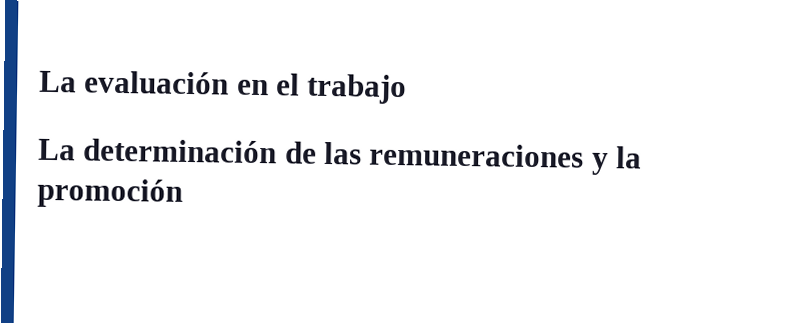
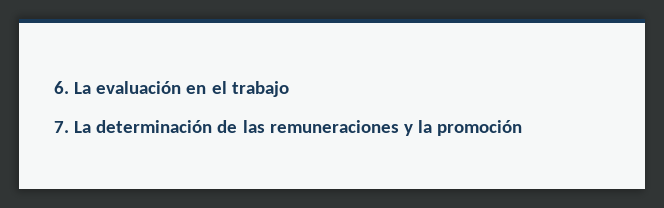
(39, 81) none -> [54,81,69,94] 6.
(408, 89) none -> [54,121,69,133] 7.

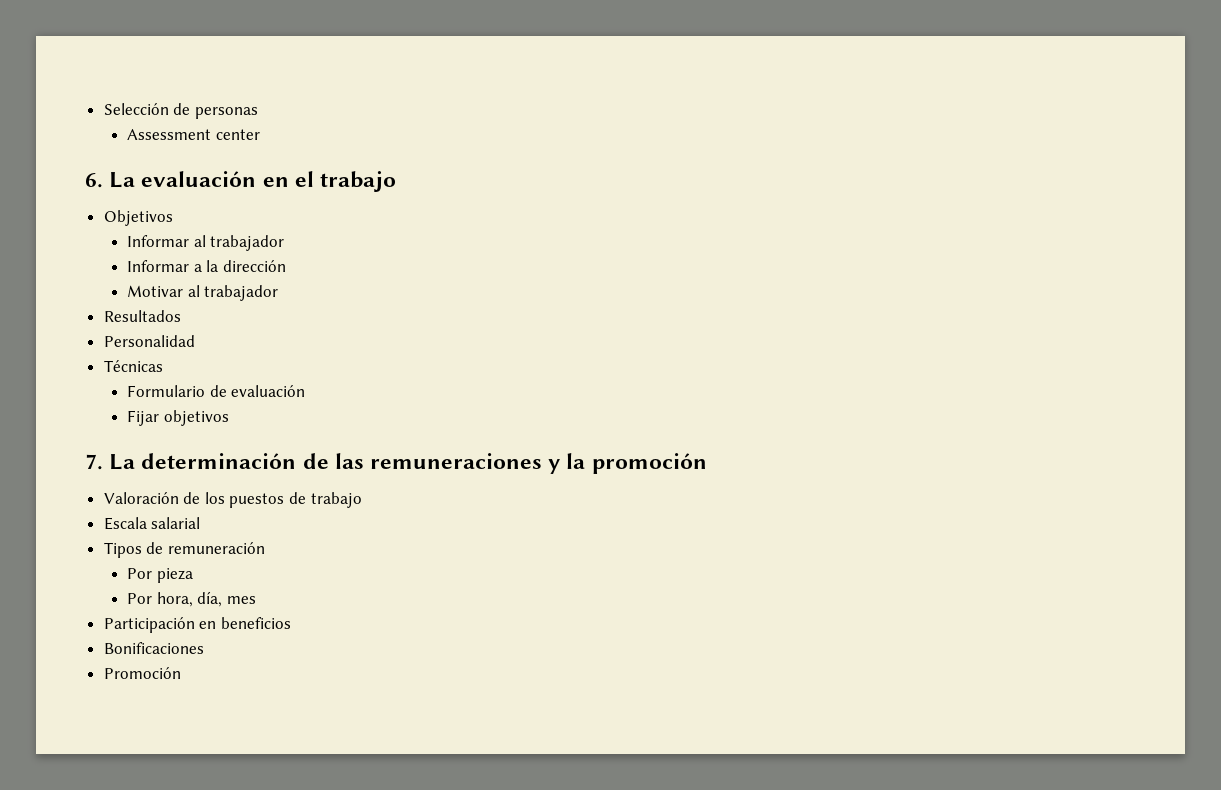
(54, 87) none -> [103,103,258,119] [126,129,260,140] Selección de personas // Assessment center //
(289, 89) none -> [103,210,173,226] [126,235,285,251] [126,260,286,272] [126,285,279,301] [103,310,181,322] [103,335,195,347] [103,360,163,372] [126,385,306,397] [126,410,229,426] // Objetivos // Informar al trabajador // Informar a la dirección // Motivar al trabajador // Resultados // Personalidad // Técnicas // Formulario de evaluación // Fijar objetivos
(523, 128) none -> [103,492,362,508] [103,517,201,530] [103,542,265,558] [126,568,193,583] [126,591,256,607] [103,617,291,633] [103,642,204,654] [103,667,181,679] // Valoración de los puestos de trabajo // Escala salarial // Tipos de remuneración // Por pieza // Por hora, día, mes // Participación en beneficios // Bonificaciones // Promoción

